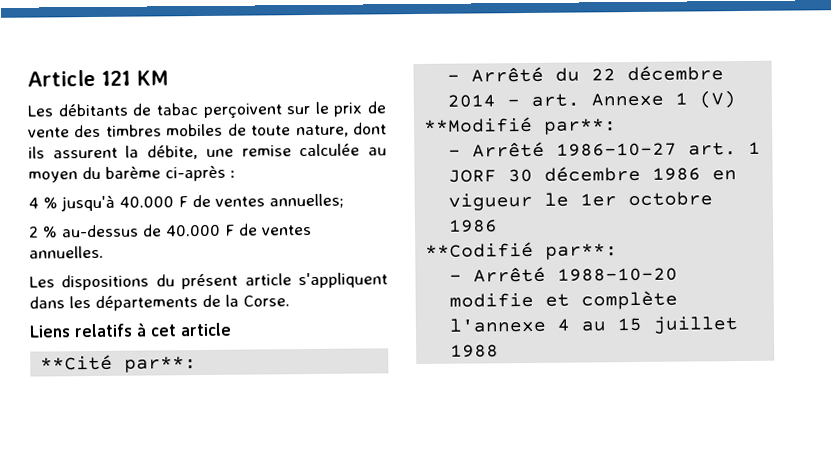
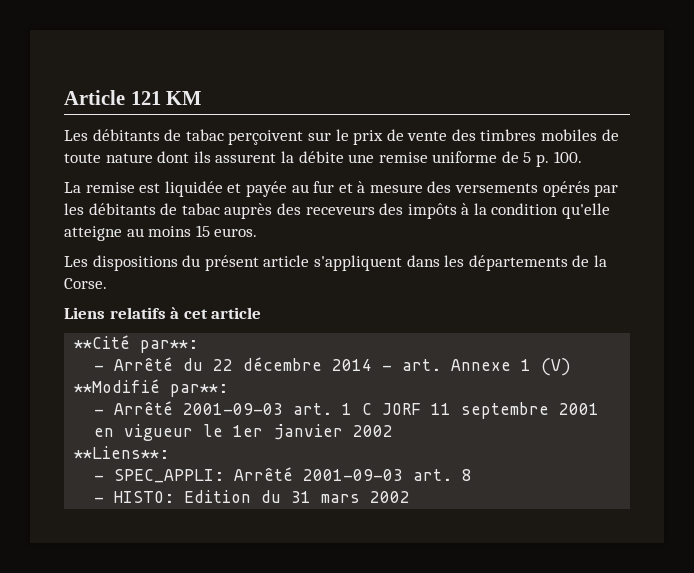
[295,124,349,138] nature, -> [105,153,153,163] nature
[147,145,199,160] débite, -> [298,151,344,163] débite
[299,143,388,157] [28,165,236,183] [28,193,344,212] [28,223,312,238] [29,245,104,259] calculée au moyen du barème ci-après : // 4 % jusqu'à 40.000 F de ventes annuelles; // 2 % au-dessus de 40.000 F de ventes annuelles. -> [432,151,582,167] [64,181,619,197] [64,203,611,219] [64,225,258,241] uniforme de 5 p. 100. // La remise est liquidée et payée au fur et à mesure des versements opérés par les débitants de tabac auprès des receveurs des impôts à la condition qu'elle atteigne au moins 15 euros.
[556,142,678,157] 1986-10-27 -> [183,403,284,415] 2001-09-03
[448,165,738,183] [448,191,714,211] [448,219,499,233] [425,241,619,260] [449,266,679,283] [449,290,679,310] [449,316,740,334] [450,344,500,358] JORF 30 décembre 1986 en vigueur le 1er octobre 1986 // **Codifié par**: // - Arrêté 1988-10-20 modifie et complète l'annexe 4 au 15 juillet 1988 -> [362,402,600,419] [94,424,394,441] [74,446,170,459] [94,467,473,483] [94,490,411,503] C JORF 11 septembre 2001 en vigueur le 1er janvier 2002 // **Liens**: // - SPEC_APPLI: Arrêté 2001-09-03 art. 8 // - HISTO: Edition du 31 mars 2002

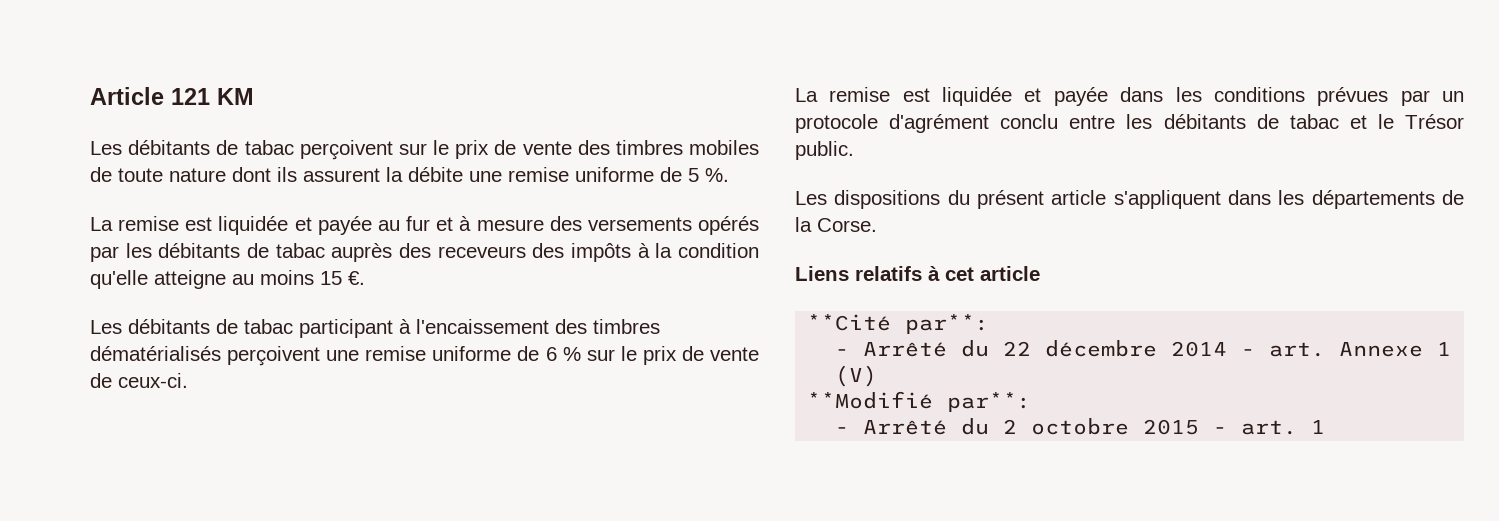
[536,151,582,167] p. 100. -> [705,168,729,182] %.
[214,228,258,237] euros. -> [348,271,365,285] [90,319,660,338] [90,346,759,366] [90,373,188,388] [795,87,1464,106] [795,114,1464,133] [795,141,854,160] €. // Les débitants de tabac participant à l'encaissement des timbres dématérialisés perçoivent une remise uniforme de 6 % sur le prix de vente de ceux-ci. // La remise est liquidée et payée dans les conditions prévues par un protocole d'agrément conclu entre les débitants de tabac et le Trésor public.
[183,402,600,419] [94,424,394,441] [74,446,170,459] [94,467,473,483] [94,490,411,503] 2001-09-03 art. 1 C JORF 11 septembre 2001 en vigueur le 1er janvier 2002 // **Liens**: // - SPEC_APPLI: Arrêté 2001-09-03 art. 8 // - HISTO: Edition du 31 mars 2002 -> [961,418,1326,435] du 2 octobre 2015 - art. 1

